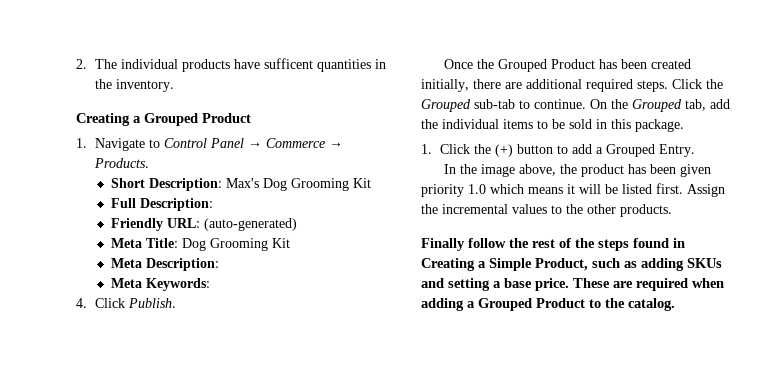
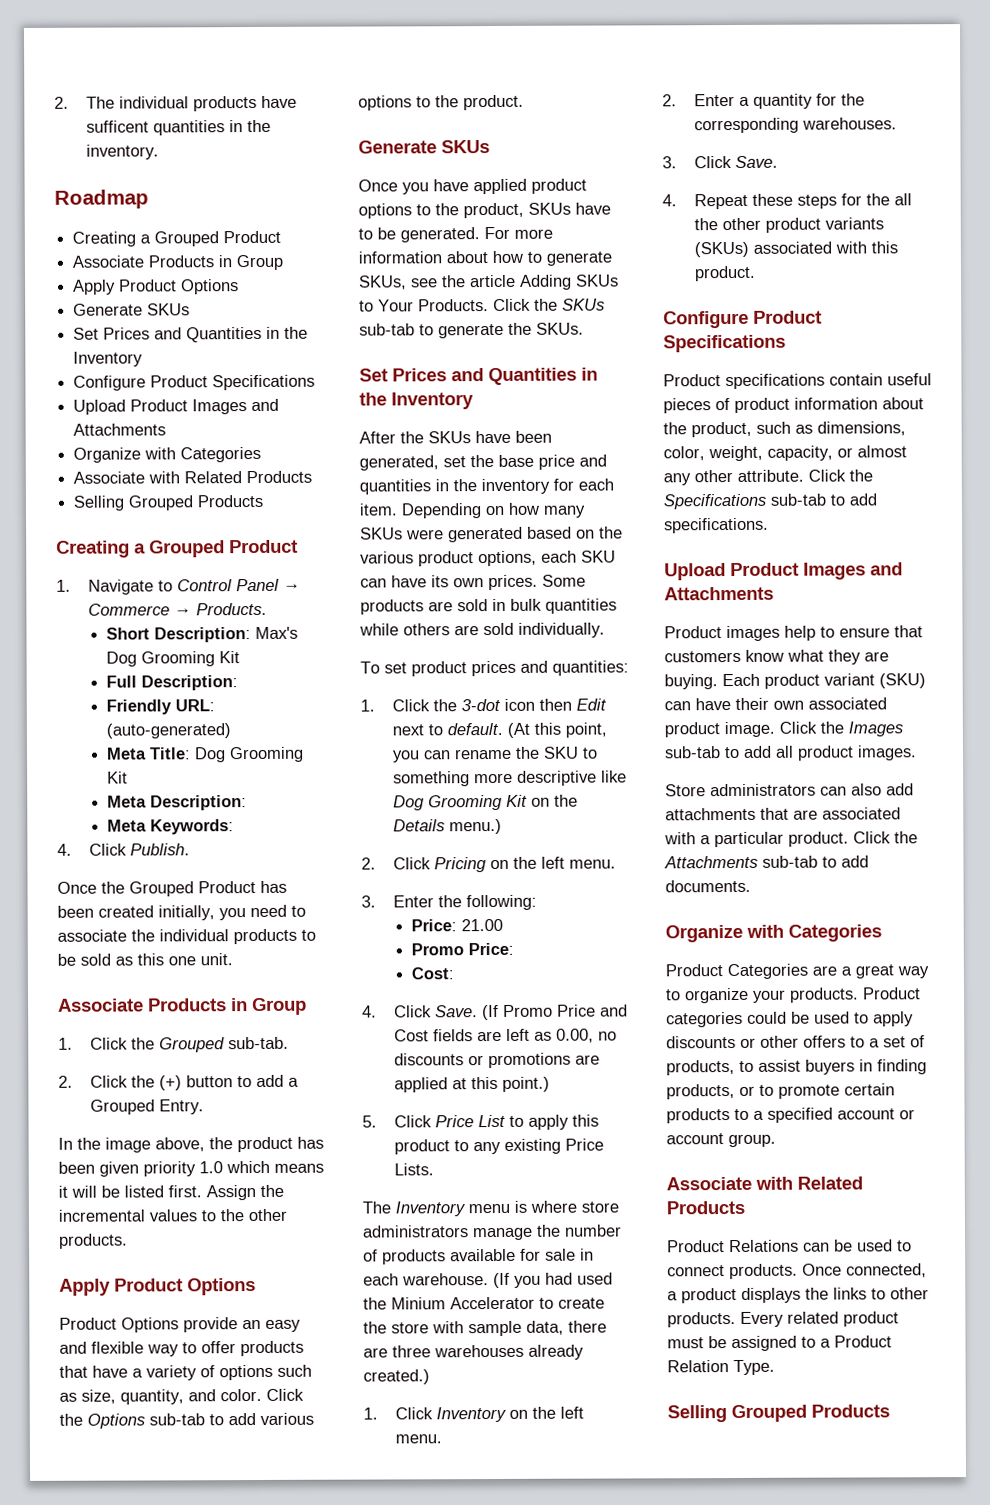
(175, 85) none -> [54,189,149,209] [72,230,282,247] [72,254,284,271] [73,279,240,295] [73,303,191,316] [73,326,309,343] [73,351,144,367] [73,374,316,391] [73,398,280,415] [73,423,167,436] [73,446,262,463] [73,470,313,484] [73,494,264,511] // Roadmap // Creating a Grouped Product // Associate Products in Group // Apply Product Options // Generate SKUs // Set Prices and Quantities in the Inventory // Configure Product Specifications // Upload Product Images and Attachments // Organize with Categories // Associate with Related Products // Selling Grouped Products
[473,79,723,92] [421,99,730,112] [421,119,684,132] [421,144,432,154] there are additional required steps. Click the Grouped sub-tab to continue. On the Grouped tab, add the individual items to be sold in this package. // 1. -> [219,904,306,921] [57,928,316,945] [57,953,233,966] [58,997,307,1016] [58,1036,290,1053] [58,1075,73,1088] you need to associate the individual products to be sold as this one unit. // Associate Products in Group // 1. Click the Grouped sub-tab. // 2.
[421,238,685,251] [421,258,722,271] [421,278,724,291] [421,298,675,311] Finally follow the rest of the steps found in Creating a Simple Product, such as adding SKUs and setting a base price. These are required when adding a Grouped Product to the catalog. -> [59,1278,256,1296] [59,1317,301,1333] [59,1340,304,1357] [59,1364,312,1381] [59,1388,304,1405] [59,1412,314,1429] [358,94,524,111] [358,140,490,154] [358,178,587,195] [358,202,611,219] [358,226,553,243] [358,250,612,266] [359,274,619,290] [359,298,605,312] [359,322,584,339] [359,367,598,386] [359,392,474,410] [359,430,552,444] [359,454,607,471] [359,478,614,495] [359,502,586,519] [360,526,623,543] [360,550,616,567] [360,574,586,591] [360,598,617,615] [359,622,605,638] [360,660,629,677] [360,698,608,712] [392,722,608,738] [392,746,599,763] [393,770,628,787] [393,794,579,811] [393,818,503,835] [361,856,617,873] [361,894,538,911] [411,918,504,932] [411,942,515,956] [411,967,455,980] [362,1004,629,1021] [394,1028,618,1043] [394,1052,601,1069] [394,1076,551,1093] [362,1114,600,1130] [394,1138,605,1155] [394,1163,435,1176] [362,1200,619,1217] [362,1224,622,1241] [363,1248,594,1265] [363,1272,613,1289] [363,1296,605,1310] [363,1320,607,1337] [363,1344,584,1360] [363,1369,430,1385] [363,1406,585,1423] [395,1434,443,1444] [662,93,866,109] [694,117,898,134] [662,155,779,169] [662,193,913,210] [694,217,885,233] [694,241,899,258] [694,265,757,282] [663,310,822,329] [663,334,786,353] [663,373,932,390] [663,397,924,414] [663,421,906,438] [663,445,907,462] [663,469,873,486] [663,493,877,510] [664,517,769,534] [664,562,903,581] [664,586,774,601] [664,625,923,642] [664,649,889,665] [664,673,926,690] [664,697,887,711] [664,721,903,738] [664,745,917,761] [665,783,914,797] [665,807,901,821] [664,831,918,848] [664,855,869,869] [665,879,751,893] [665,924,882,943] [665,963,929,980] [665,987,921,1004] [666,1011,914,1028] [666,1035,925,1049] [666,1059,927,1076] [666,1083,895,1100] [666,1107,915,1124] [666,1133,776,1148] [666,1176,863,1191] [666,1200,745,1215] [667,1239,912,1253] [667,1263,927,1280] [667,1287,929,1304] [667,1311,899,1328] [667,1335,892,1352] [667,1359,775,1376] [667,1404,890,1423] Apply Product Options // Product Options provide an easy and flexible way to offer products that have a variety of options such as size, quantity, and color. Click the Options sub-tab to add various options to the product. // Generate SKUs // Once you have applied product options to the product, SKUs have to be generated. For more information about how to generate SKUs, see the article Adding SKUs to Your Products. Click the SKUs sub-tab to generate the SKUs. // Set Prices and Quantities in the Inventory // After the SKUs have been generated, set the base price and quantities in the inventory for each item. Depending on how many SKUs were generated based on the various product options, each SKU can have its own prices. Some products are sold in bulk quantities while others are sold individually. // To set product prices and quantities: // 1. Click the 3-dot icon then Edit next to default. (At this point, you can rename the SKU to something more descriptive like Dog Grooming Kit on the Details menu.) // 2. Click Pricing on the left menu. // 3. Enter the following: // Price: 21.00 // Promo Price: // Cost: // 4. Click Save. (If Promo Price and Cost fields are left as 0.00, no discounts or promotions are applied at this point.) // 5. Click Price List to apply this product to any existing Price Lists. // The Inventory menu is where store administrators manage the number of products available for sale in each warehouse. (If you had used the Minium Accelerator to create the store with sample data, there are three warehouses already created.) // 1. Click Inventory on the left menu. // 2. Enter a quantity for the corresponding warehouses. // 3. Click Save. // 4. Repeat these steps for the all the other product variants (SKUs) associated with this product. // Configure Product Specifications // Product specifications contain useful pieces of product information about the product, such as dimensions, color, weight, capacity, or almost any other attribute. Click the Specifications sub-tab to add specifications. // Upload Product Images and Attachments // Product images help to ensure that customers know what they are buying. Each product variant (SKU) can have their own associated product image. Click the Images sub-tab to add all product images. // Store administrators can also add attachments that are associated with a particular product. Click the Attachments sub-tab to add documents. // Organize with Categories // Product Categories are a great way to organize your products. Product categories could be used to apply discounts or other offers to a set of products, to assist buyers in finding products, or to promote certain products to a specified account or account group. // Associate with Related Products // Product Relations can be used to connect products. Once connected, a product displays the links to other products. Every related product must be assigned to a Product Relation Type. // Selling Grouped Products

